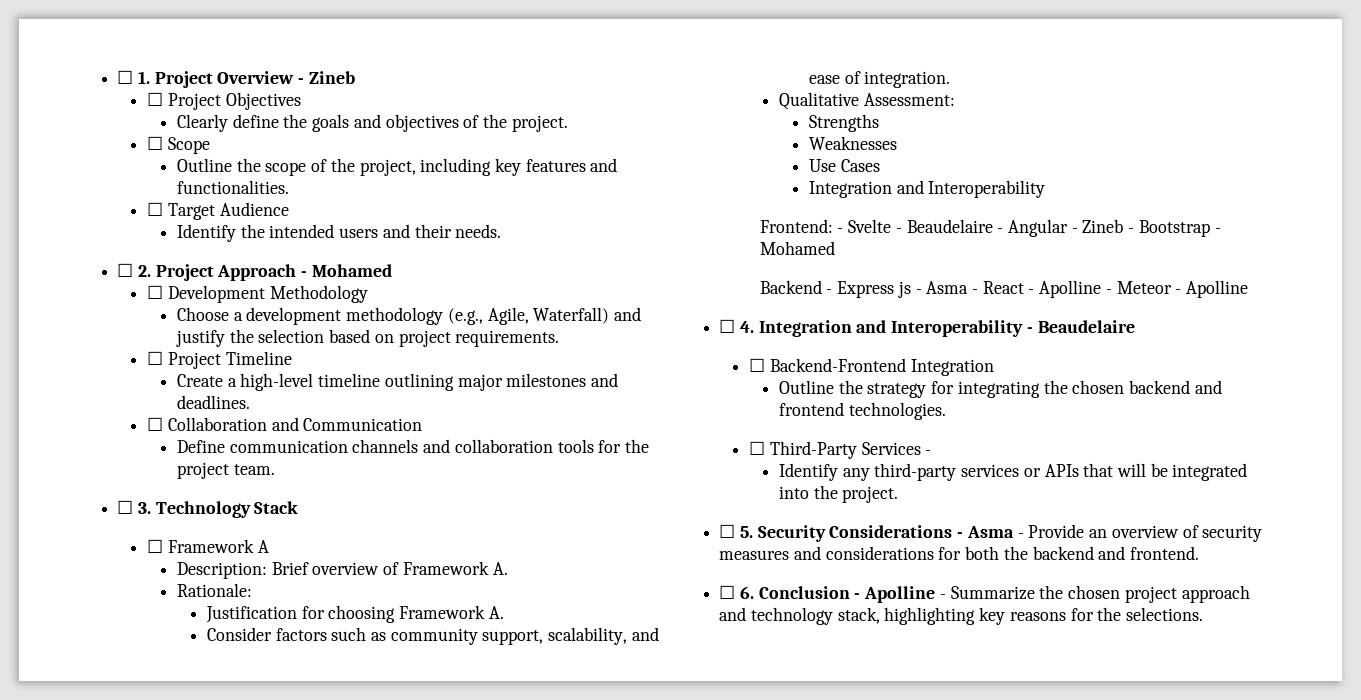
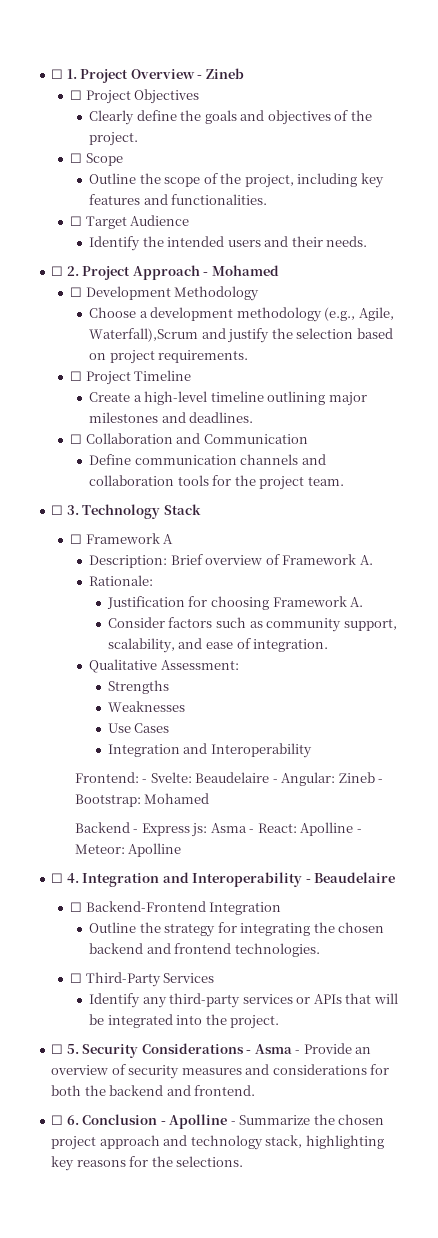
[533,307,610,324] Waterfall) -> [89,328,199,342] Waterfall),Scrum
[848,219,1221,237] [759,241,835,255] [759,280,1182,298] Svelte - Beaudelaire - Angular - Zineb - Bootstrap - Mohamed // Backend - Express js - Asma - React - Apolline - Meteor - -> [150,772,384,786] [74,793,210,807] [74,822,362,837] [74,844,125,854] Svelte: Beaudelaire - Angular: Zineb - Bootstrap: Mohamed // Backend - Express js: Asma - React: Apolline - Meteor:
[925,450,932,455] - -> (215, 978) none

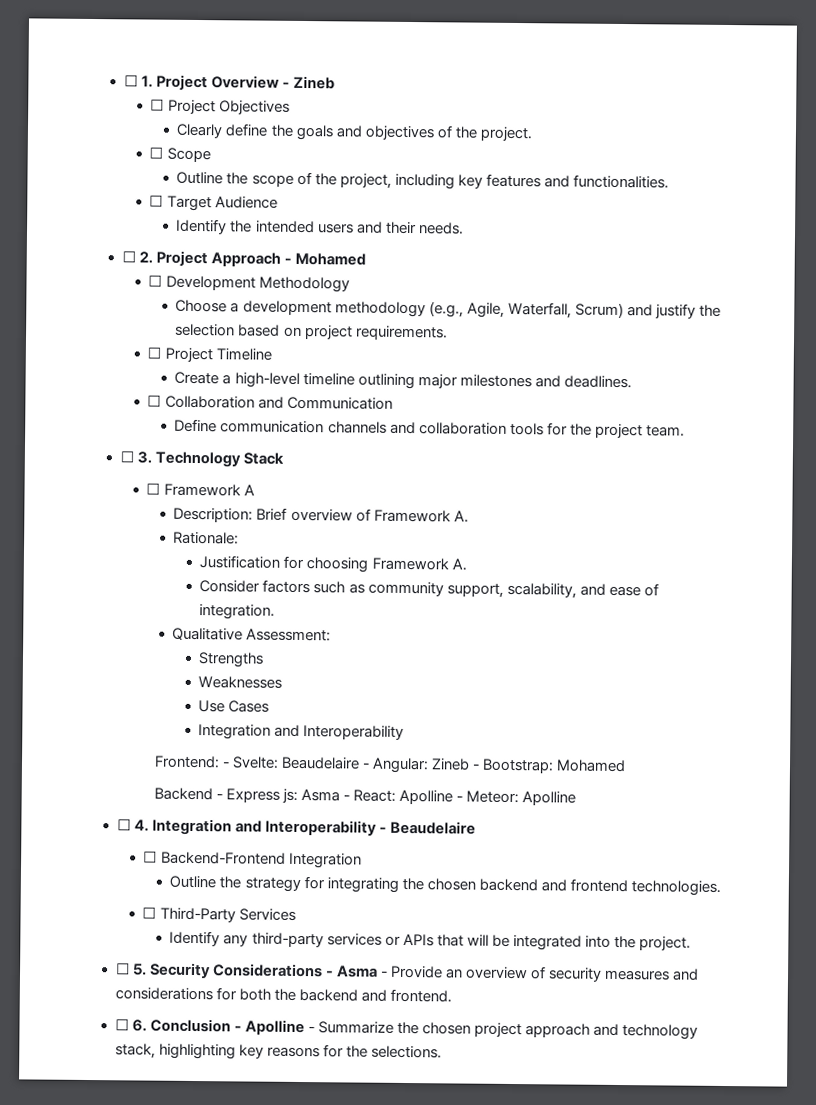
[89,328,199,342] Waterfall),Scrum -> [507,301,624,319] Waterfall, Scrum)

